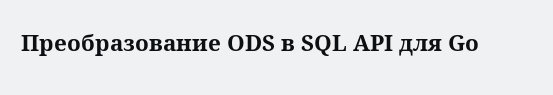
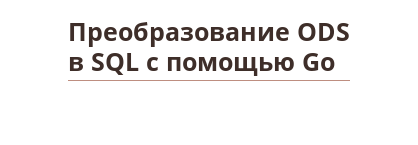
[353,35,443,56] API для -> [146,57,295,76] с помощью

